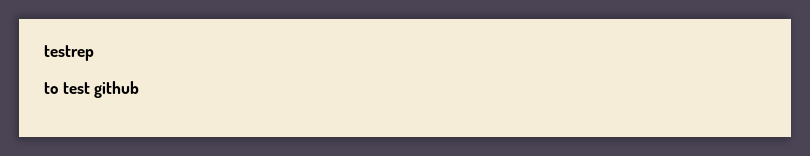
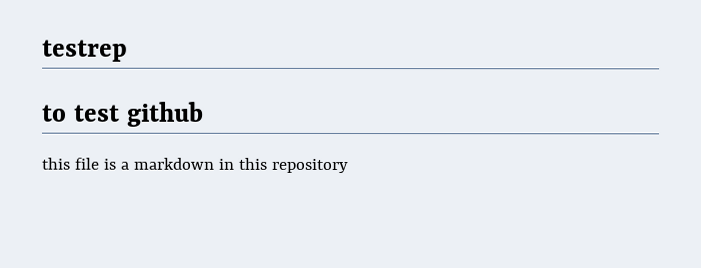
(140, 89) none -> [41,157,348,173] // this file is a markdown in this repository

